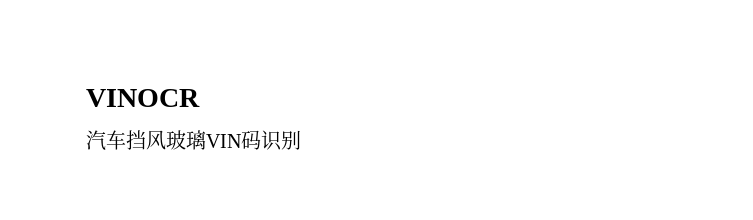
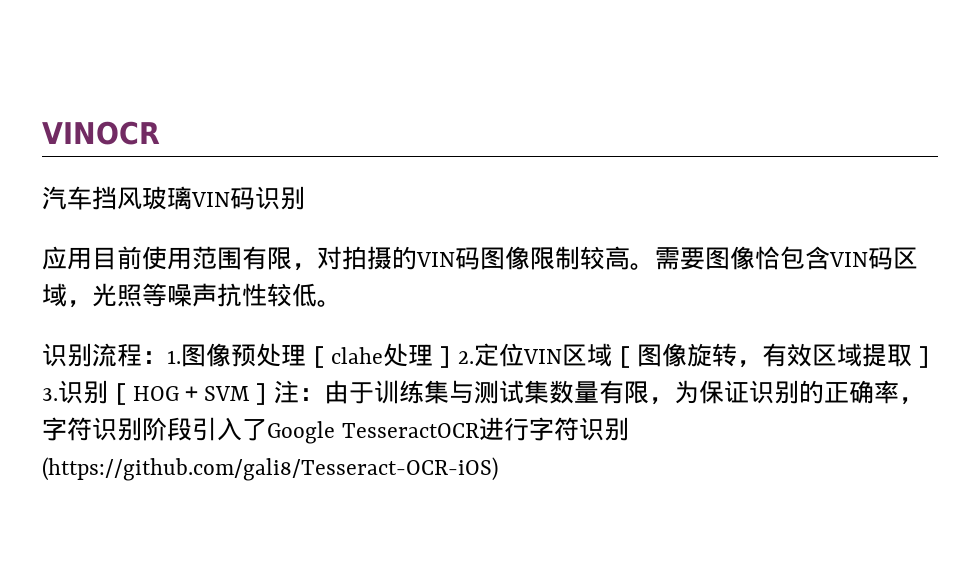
(301, 140) none -> [42,246,918,271] [42,283,342,308] [42,343,937,368] [42,380,924,405] [42,417,629,444] [42,457,498,481] // 应用目前使用范围有限，对拍摄的VIN码图像限制较高。需要图像恰包含VIN码区域，光照等噪声抗性较低。 // 识别流程：1.图像预处理［clahe处理］2.定位VIN区域［图像旋转，有效区域提取］3.识别［HOG＋SVM］注：由于训练集与测试集数量有限，为保证识别的正确率，字符识别阶段引入了Google TesseractOCR进行字符识别(https://github.com/gali8/Tesseract-OCR-iOS)

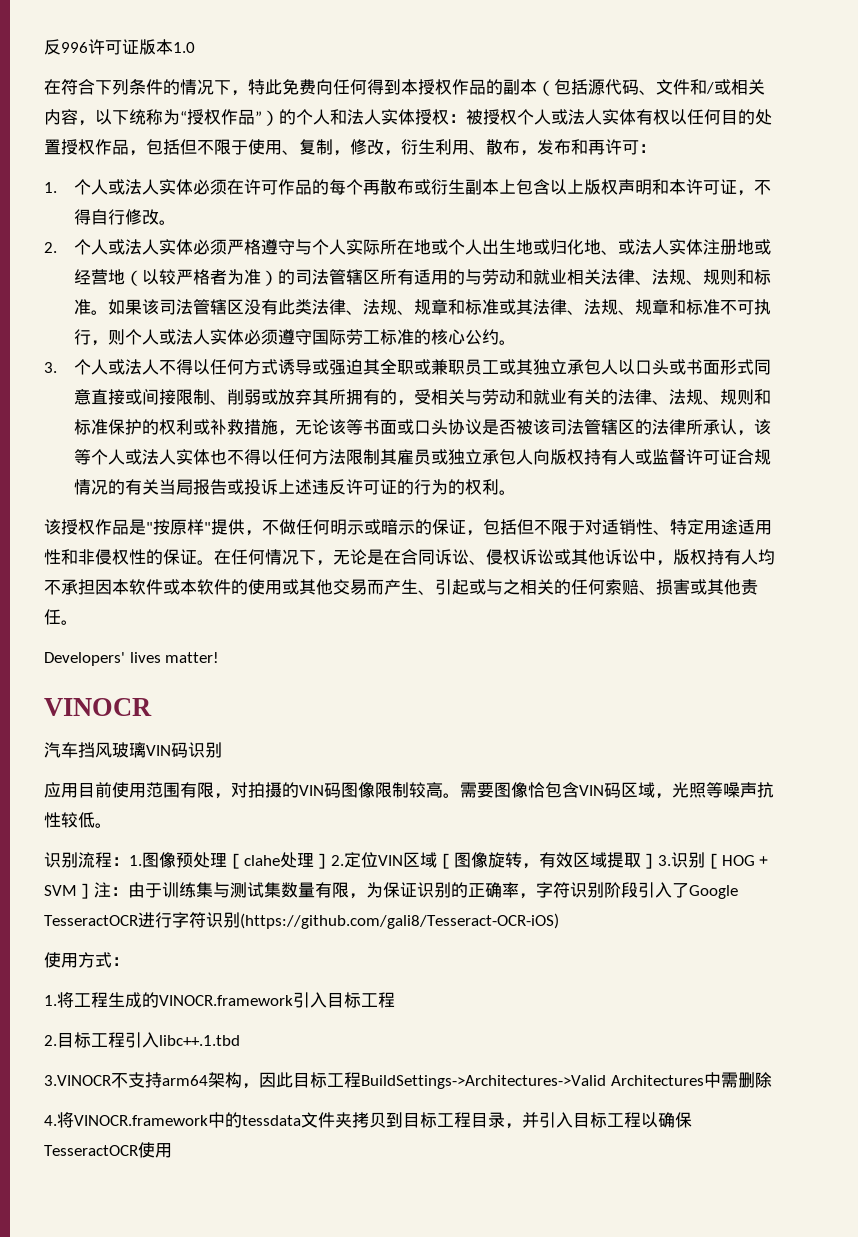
(42, 133) none -> [44,39,195,55] [44,79,765,96] [44,109,772,126] [44,139,656,156] [44,179,772,196] [74,209,177,225] [44,239,772,255] [74,269,772,286] [74,299,772,315] [74,329,517,346] [44,359,772,375] [74,389,772,406] [74,419,772,436] [74,449,772,465] [74,479,517,495] [44,519,772,536] [44,549,775,566] [44,579,758,595] [44,609,78,625] [44,652,220,666] 反996许可证版本1.0 // 在符合下列条件的情况下，特此免费向任何得到本授权作品的副本（包括源代码、文件和/或相关内容，以下统称为“授权作品”）的个人和法人实体授权：被授权个人或法人实体有权以任何目的处置授权作品，包括但不限于使用、复制，修改，衍生利用、散布，发布和再许可： // 1.个人或法人实体必须在许可作品的每个再散布或衍生副本上包含以上版权声明和本许可证，不得自行修改。 // 2.个人或法人实体必须严格遵守与个人实际所在地或个人出生地或归化地、或法人实体注册地或经营地（以较严格者为准）的司法管辖区所有适用的与劳动和就业相关法律、法规、规则和标准。如果该司法管辖区没有此类法律、法规、规章和标准或其法律、法规、规章和标准不可执行，则个人或法人实体必须遵守国际劳工标准的核心公约。 // 3.个人或法人不得以任何方式诱导或强迫其全职或兼职员工或其独立承包人以口头或书面形式同意直接或间接限制、削弱或放弃其所拥有的，受相关与劳动和就业有关的法律、法规、规则和标准保护的权利或补救措施，无论该等书面或口头协议是否被该司法管辖区的法律所承认，该等个人或法人实体也不得以任何方法限制其雇员或独立承包人向版权持有人或监督许可证合规情况的有关当局报告或投诉上述违反许可证的行为的权利。 // 该授权作品是"按原样"提供，不做任何明示或暗示的保证，包括但不限于对适销性、特定用途适用性和非侵权性的保证。在任何情况下，无论是在合同诉讼、侵权诉讼或其他诉讼中，版权持有人均不承担因本软件或本软件的使用或其他交易而产生、引起或与之相关的任何索赔、损害或其他责任。 // Developers' lives matter! //
(498, 469) none -> [44,952,129,968] [44,992,395,1008] [44,1032,240,1048] [44,1072,772,1089] [44,1112,692,1129] [44,1142,172,1158] // 使用方式： // 1.将工程生成的VINOCR.framework引入目标工程 // 2.目标工程引入libc++.1.tbd // 3.VINOCR不支持arm64架构，因此目标工程BuildSettings->Architectures->Valid Architectures中需删除 // 4.将VINOCR.framework中的tessdata文件夹拷贝到目标工程目录，并引入目标工程以确保TesseractOCR使用

